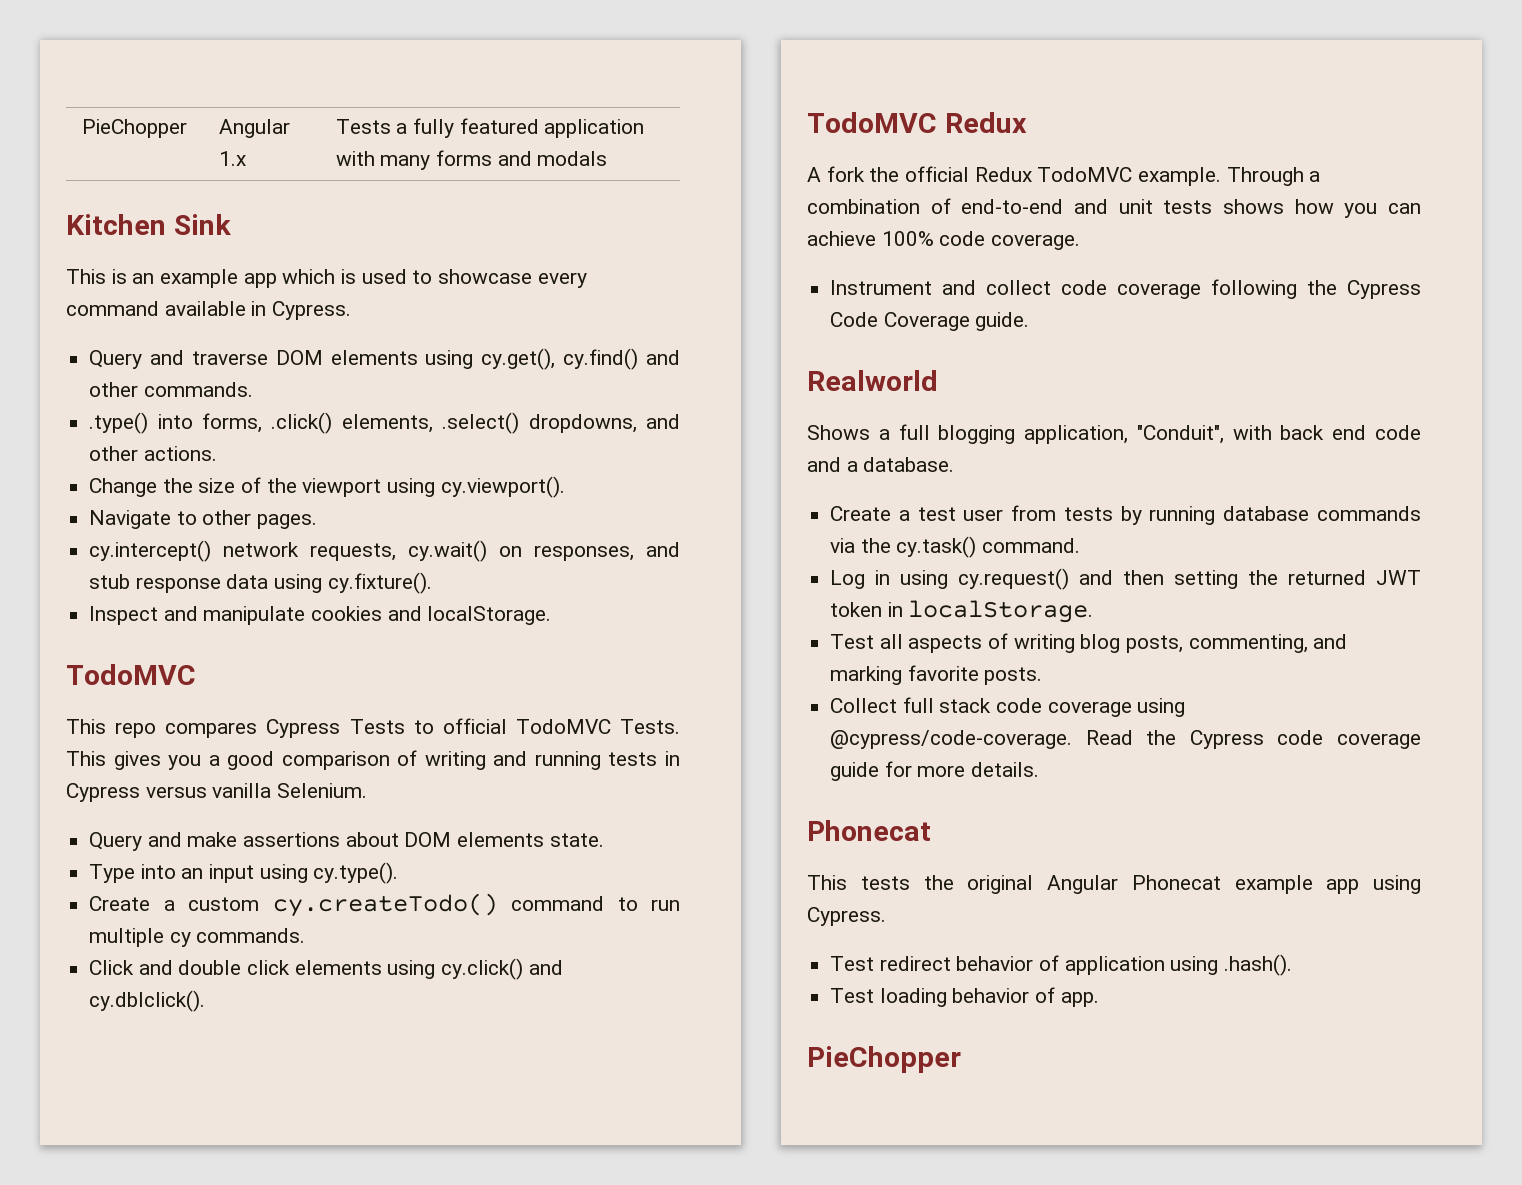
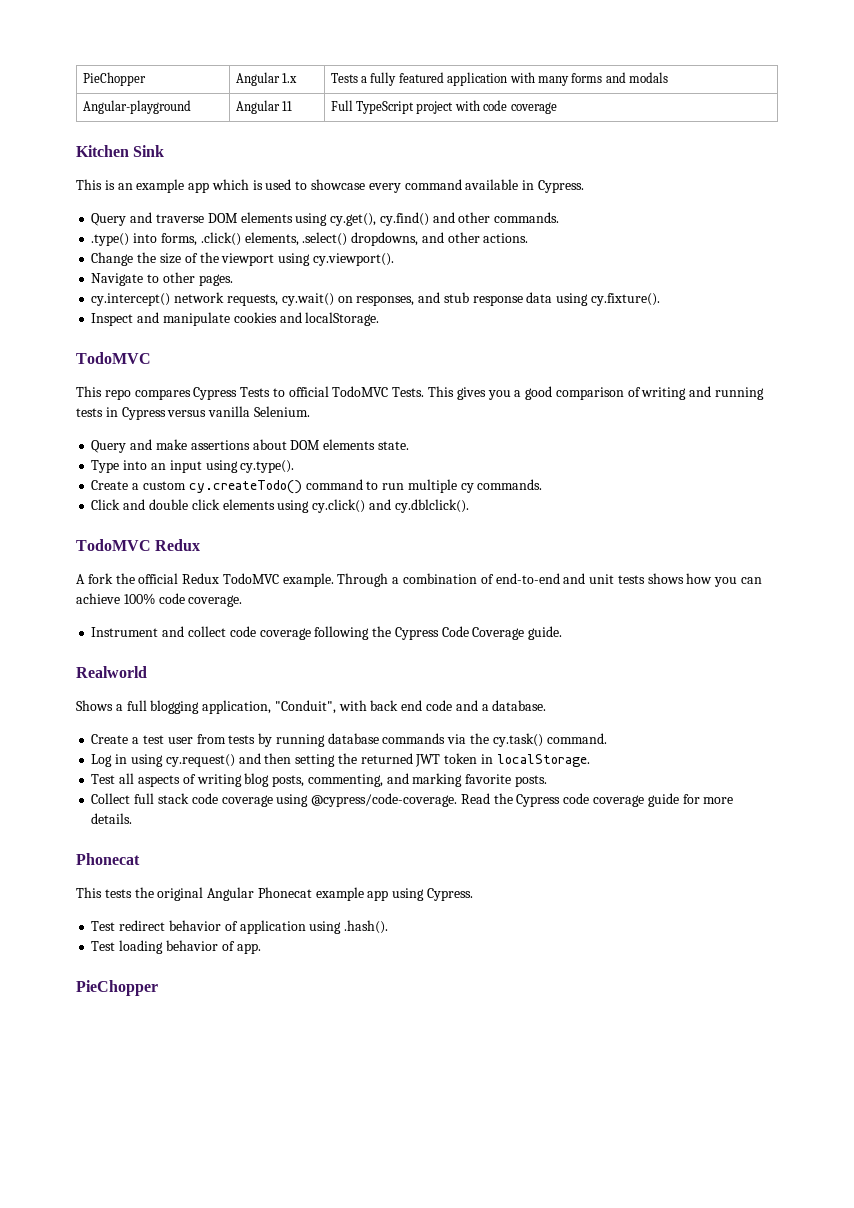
(608, 158) none -> [82,100,191,114] [235,100,293,114] [330,100,557,114] // Angular-playground | Angular 11 | Full TypeScript project with code coverage

